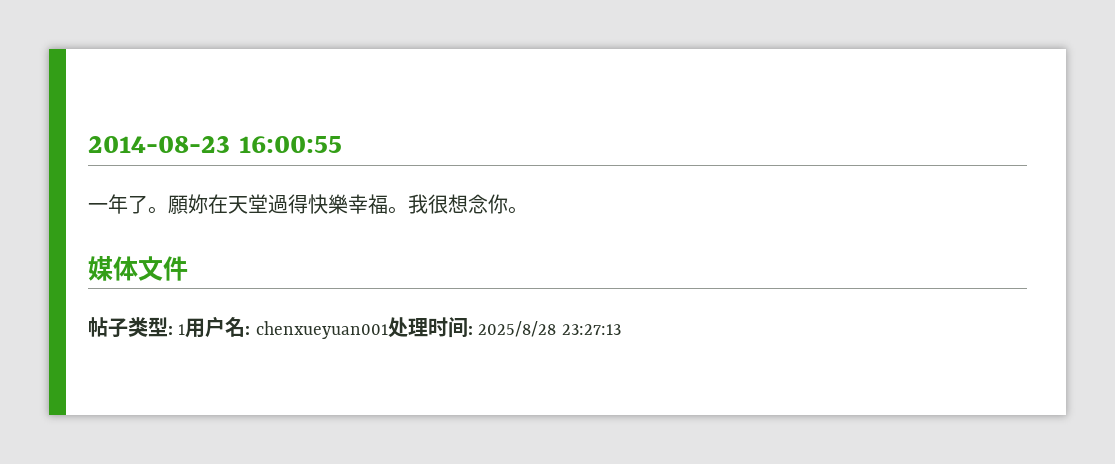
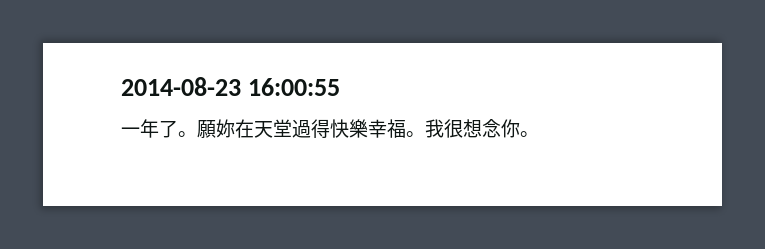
[88,256,188,281] [88,316,621,339] // 媒体文件 // 帖子类型: 1用户名: chenxueyuan001处理时间: 2025/8/28 23:27:13 -> (539, 134) none

